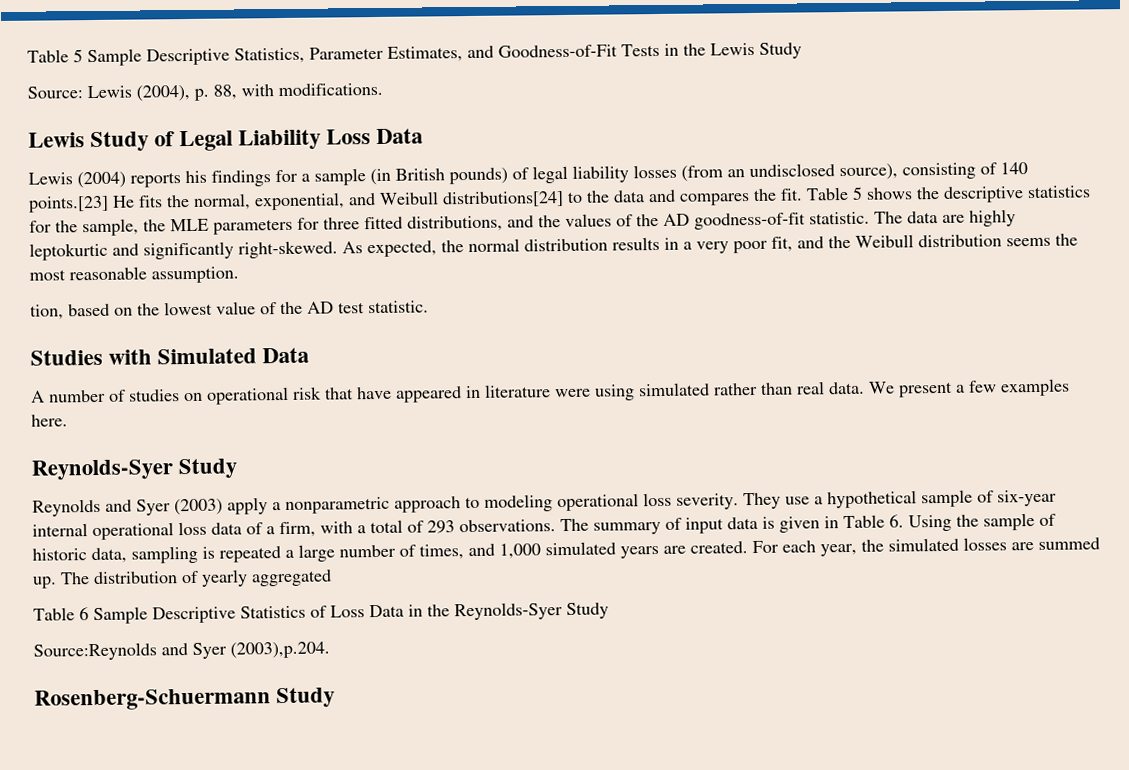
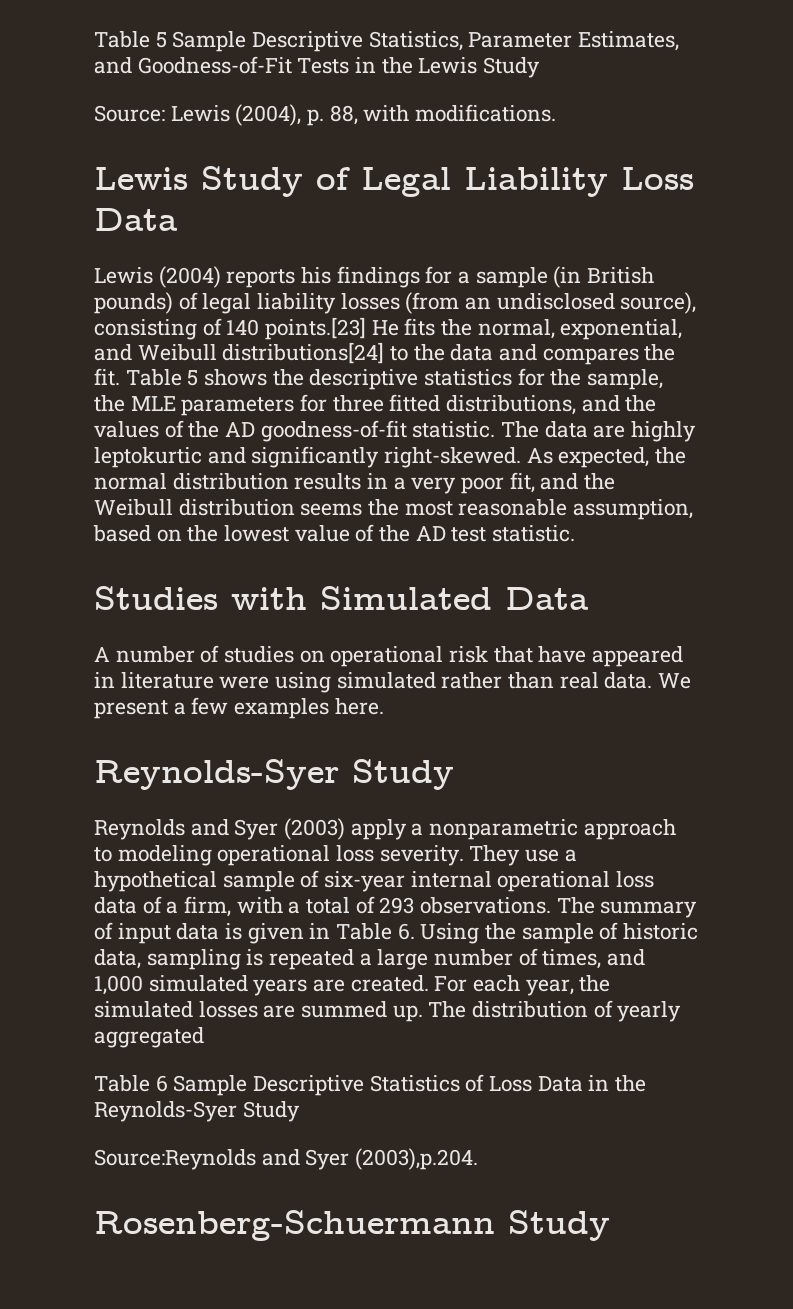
[151,266,239,284] [30,304,64,320] assumption. // tion, -> [573,499,694,520] assumption,

